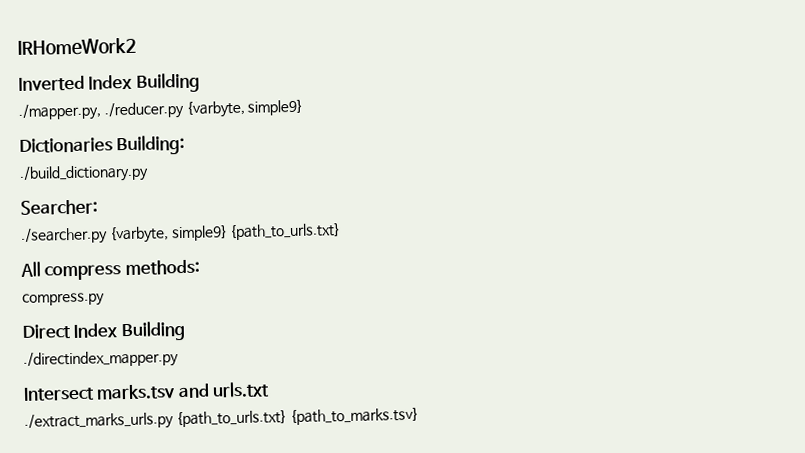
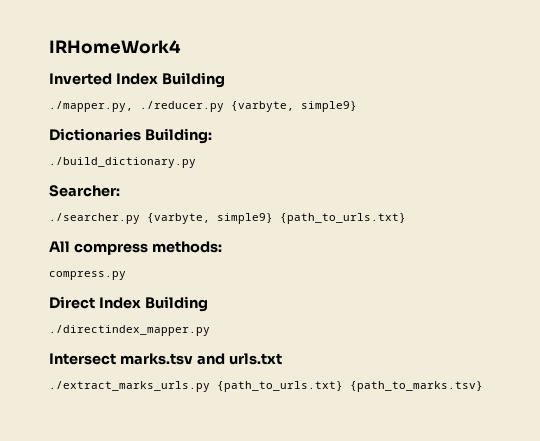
[17,37,137,56] IRHomeWork2 -> [49,40,181,54] IRHomeWork4

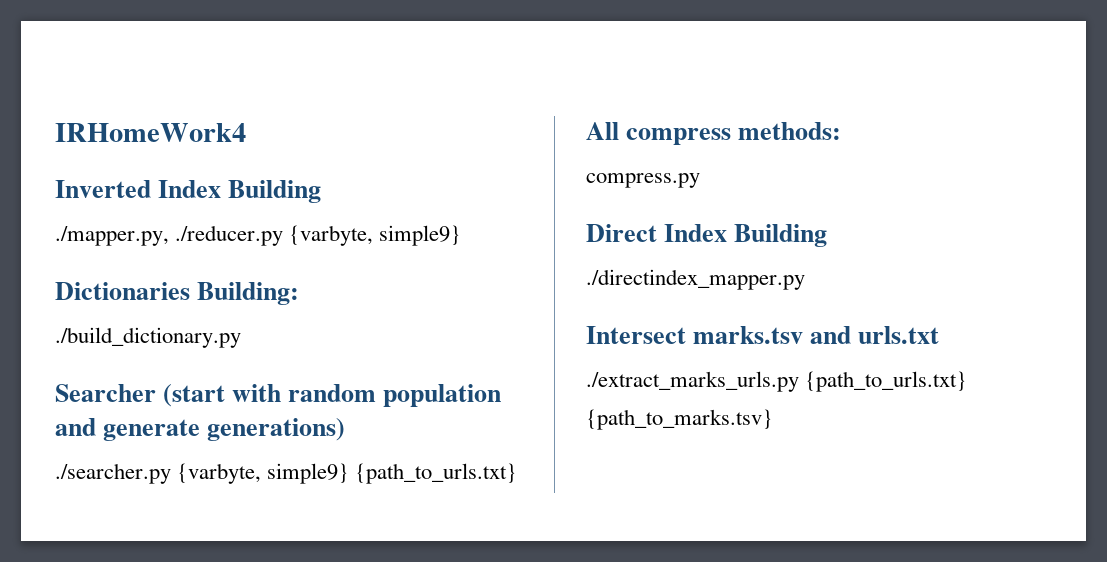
[49,185,120,197] Searcher: -> [55,384,502,407] [55,418,346,441] Searcher (start with random population and generate generations)

